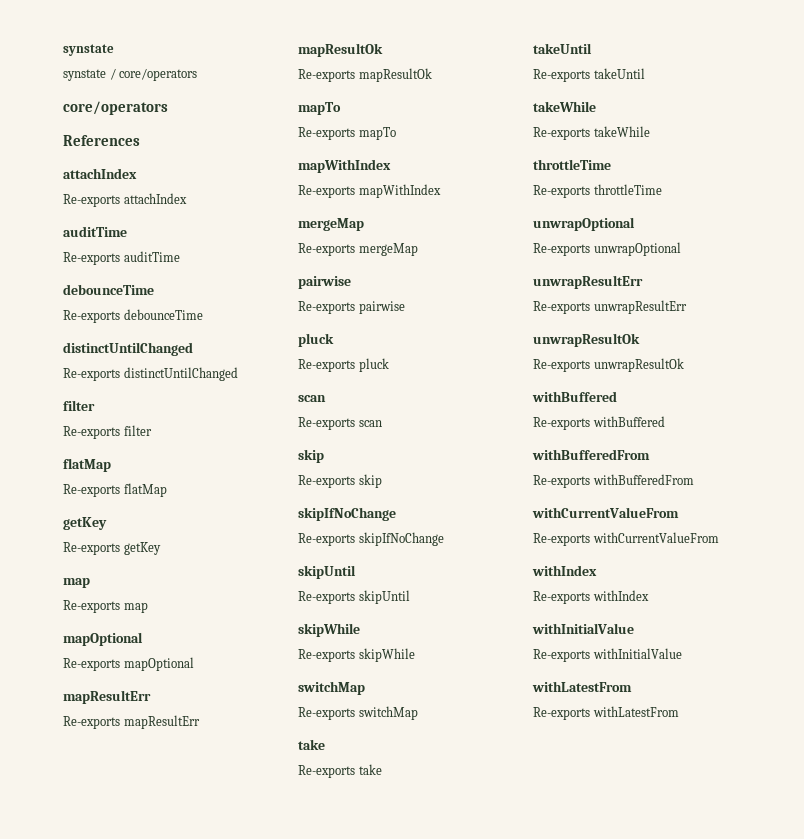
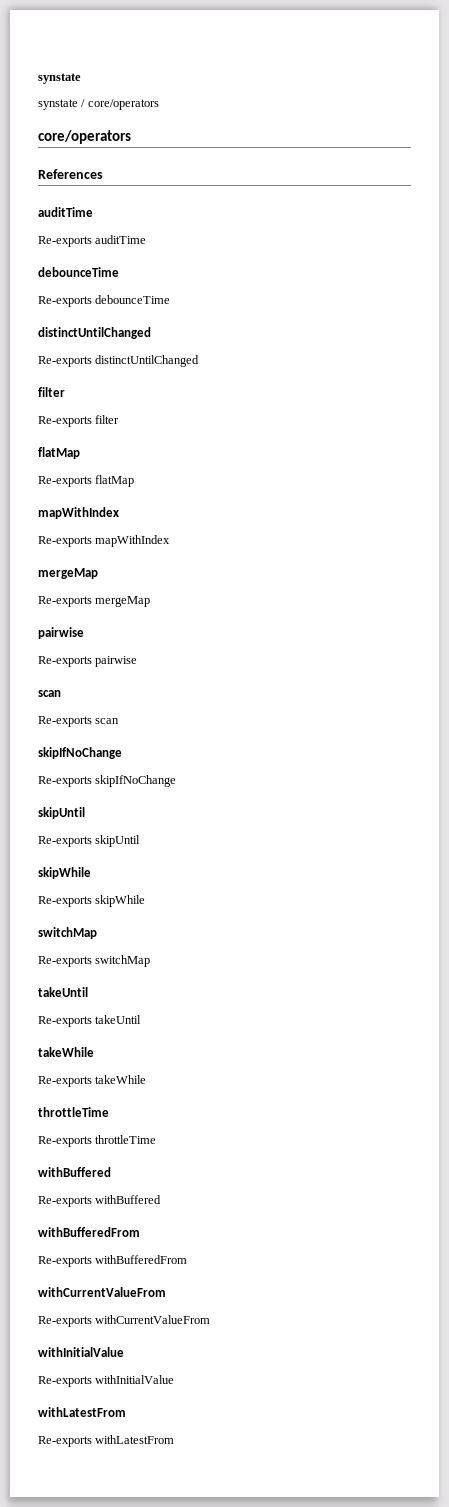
[63,168,137,179] [63,193,187,207] // attachIndex // Re-exports attachIndex -> (103, 174) none
[63,517,107,530] [63,542,161,555] [63,578,90,588] [63,600,148,613] [63,632,143,646] [63,657,194,671] [63,690,151,704] [63,715,200,729] [298,43,383,57] [298,68,432,82] [298,102,341,115] [298,127,396,140] // getKey // Re-exports getKey // map // Re-exports map // mapOptional // Re-exports mapOptional // mapResultErr // Re-exports mapResultErr // mapResultOk // Re-exports mapResultOk // mapTo // Re-exports mapTo -> (135, 481) none
[298,333,334,347] [298,358,389,372] // pluck // Re-exports pluck -> (138, 661) none
[298,449,324,463] [298,474,382,488] // skip // Re-exports skip -> (120, 721) none
[298,739,325,750] [298,764,382,778] // take // Re-exports take -> (151, 961) none
[533,217,635,231] [533,242,681,256] [533,275,643,289] [533,300,687,314] [533,333,640,347] [533,358,684,372] // unwrapOptional // Re-exports unwrapOptional // unwrapResultErr // Re-exports unwrapResultErr // unwrapResultOk // Re-exports unwrapResultOk -> (157, 1139) none
[532,565,597,576] [533,590,649,604] // withIndex // Re-exports withIndex -> (211, 1319) none

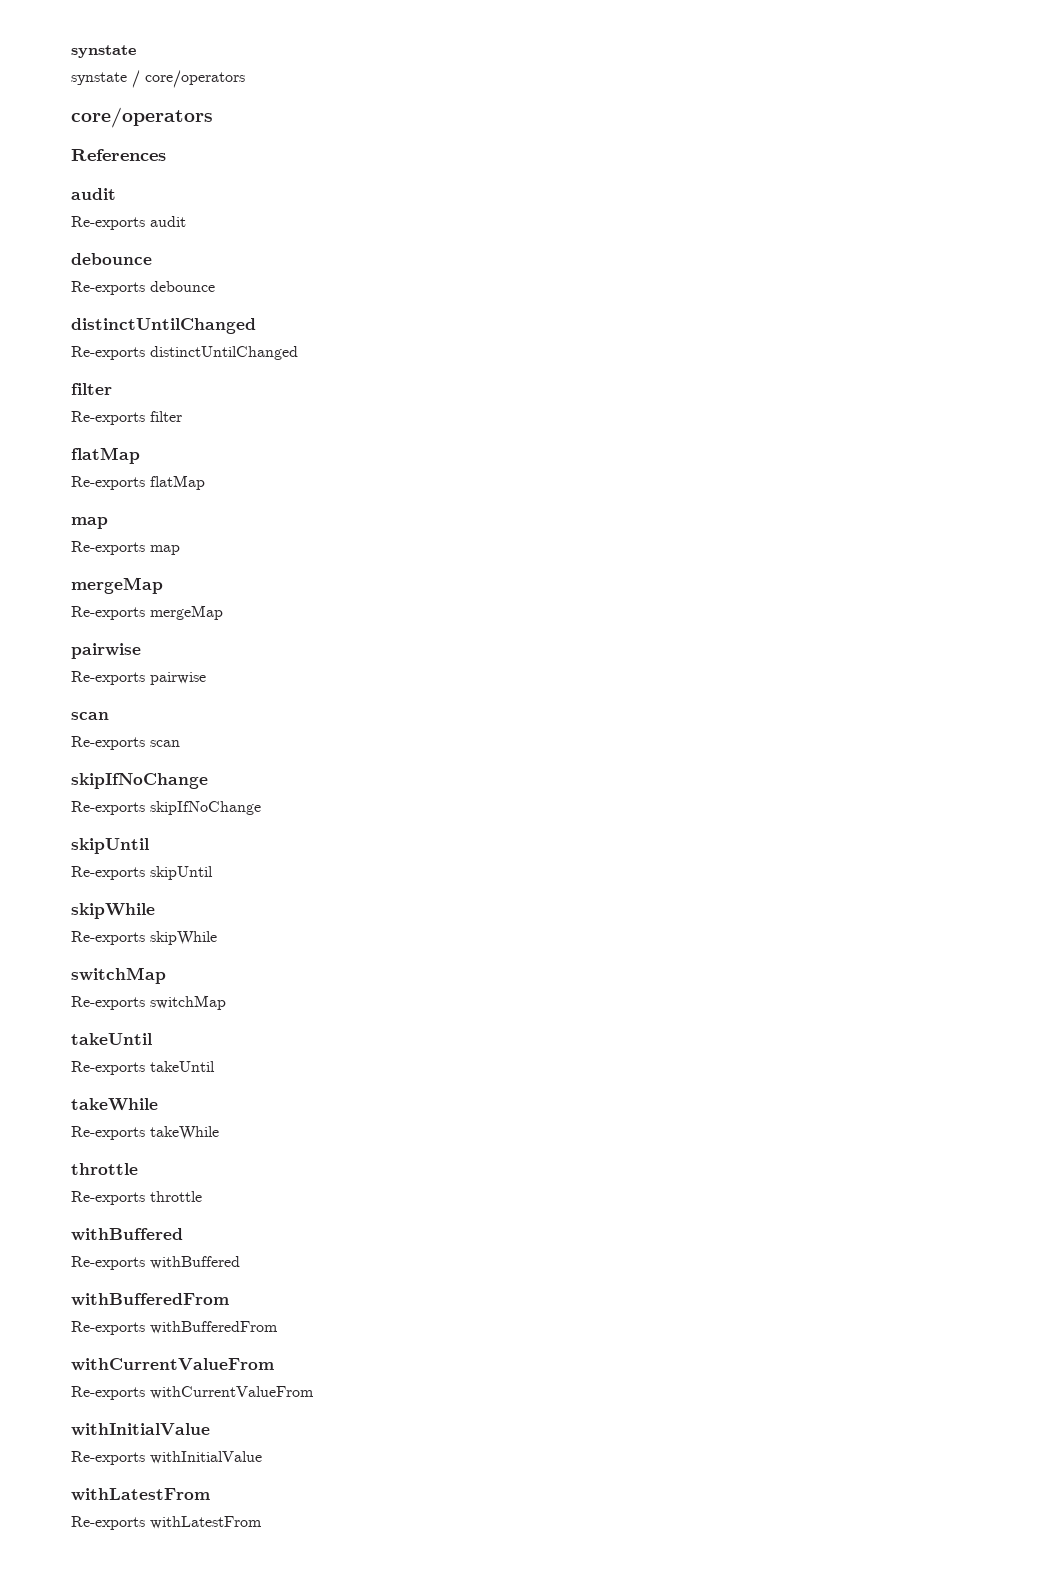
[38,207,93,217] [38,235,147,247] [38,267,119,277] [38,295,171,307] auditTime // Re-exports auditTime // debounceTime // Re-exports debounceTime -> [71,188,116,200] [71,216,186,230] [71,253,152,265] [71,281,215,295] audit // Re-exports audit // debounce // Re-exports debounce
[38,507,119,519] [38,535,171,547] mapWithIndex // Re-exports mapWithIndex -> [71,517,108,529] [71,541,180,555] map // Re-exports map
[38,1107,109,1117] [38,1135,157,1147] throttleTime // Re-exports throttleTime -> [71,1163,138,1175] [71,1191,202,1205] throttle // Re-exports throttle

